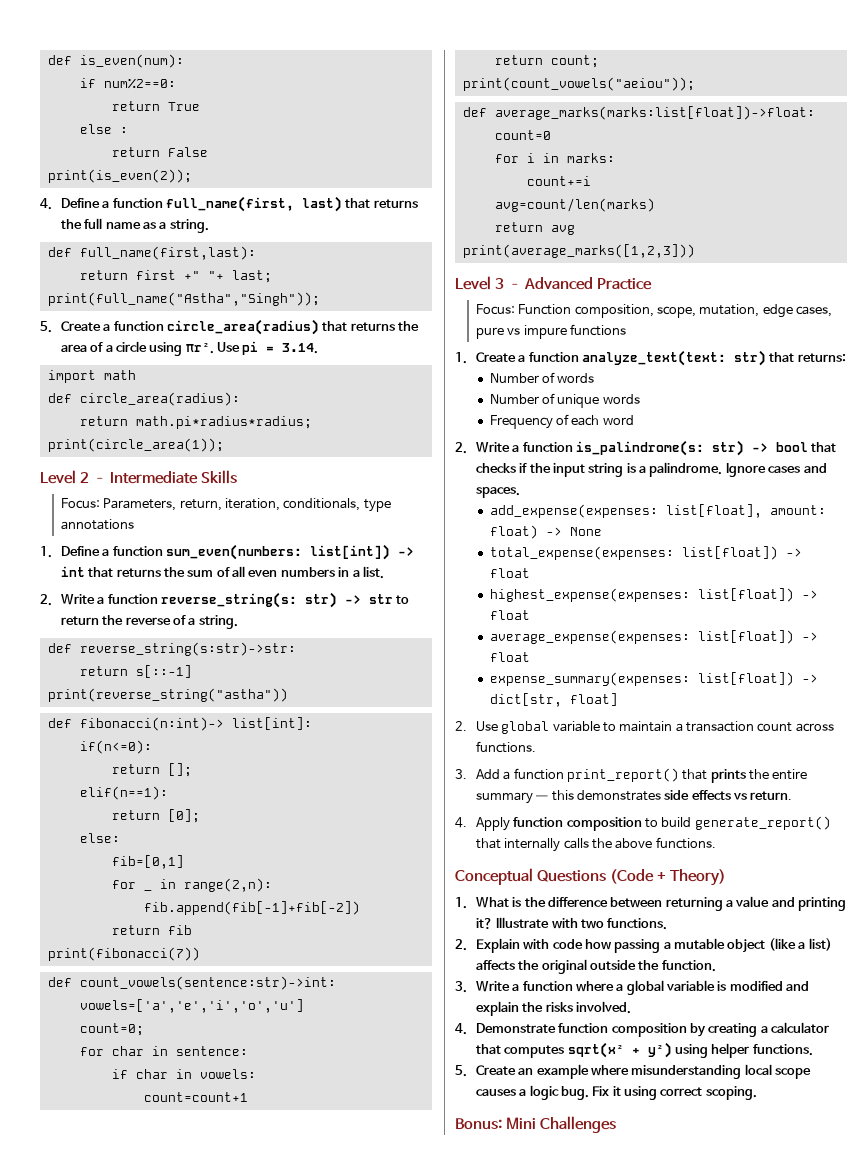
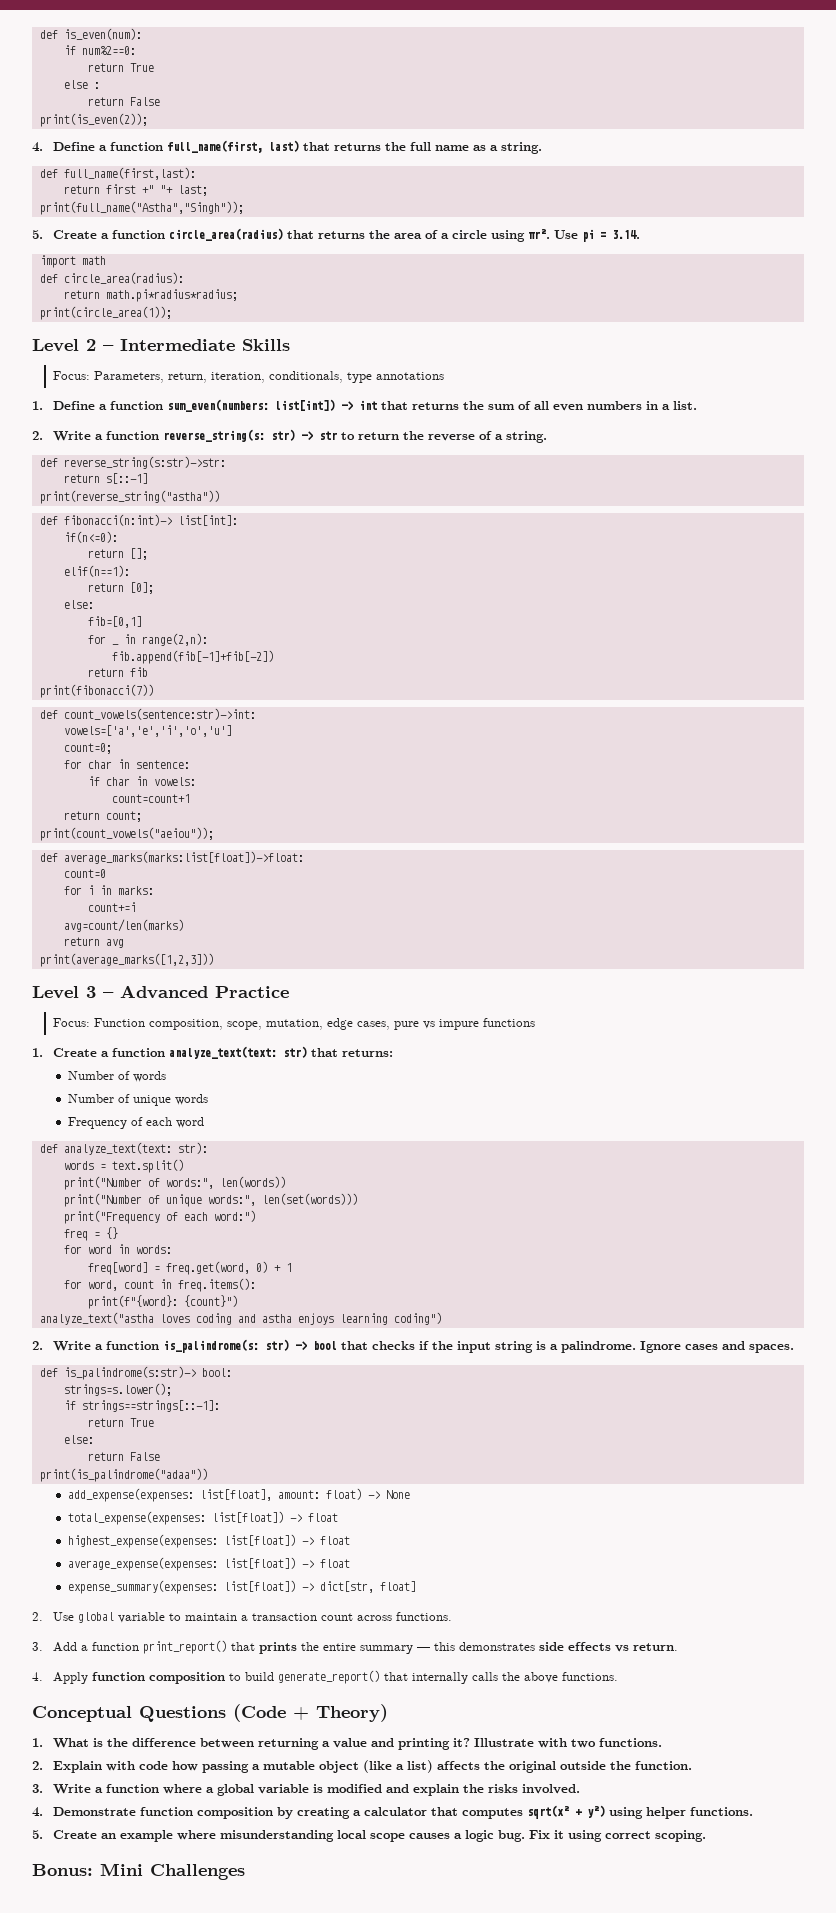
(634, 420) none -> [39,1142,208,1155] [63,1159,184,1173] [63,1176,286,1190] [63,1193,358,1207] [63,1210,256,1224] [63,1227,118,1241] [63,1244,172,1254] [87,1261,292,1275] [63,1278,256,1292] [87,1295,238,1309] [39,1312,442,1325] // def analyze_text(text: str): // words = text.split() // print("Number of words:", len(words)) // print("Number of unique words:", len(set(words))) // print("Frequency of each word:") // freq = {} // for word in words: // freq[word] = freq.get(word, 0) + 1 // for word, count in freq.items(): // print(f"{word}: {count}") // analyze_text("astha loves coding and astha enjoys learning coding")
(520, 492) none -> [39,1366,232,1380] [63,1383,172,1396] [63,1400,220,1412] [87,1418,154,1427] [63,1435,94,1444] [87,1452,160,1461] [39,1468,208,1482] // def is_palindrome(s:str)-> bool: // strings=s.lower(); // if strings==strings[::-1]: // return True // else: // return False // print(is_palindrome("adaa"))

